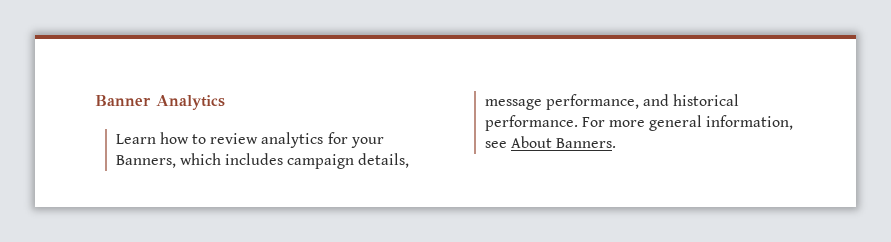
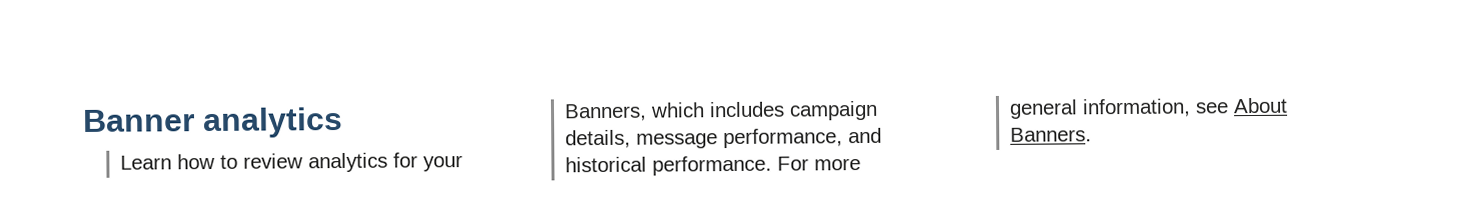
[156,95,225,110] Analytics -> [202,106,343,139] analytics

